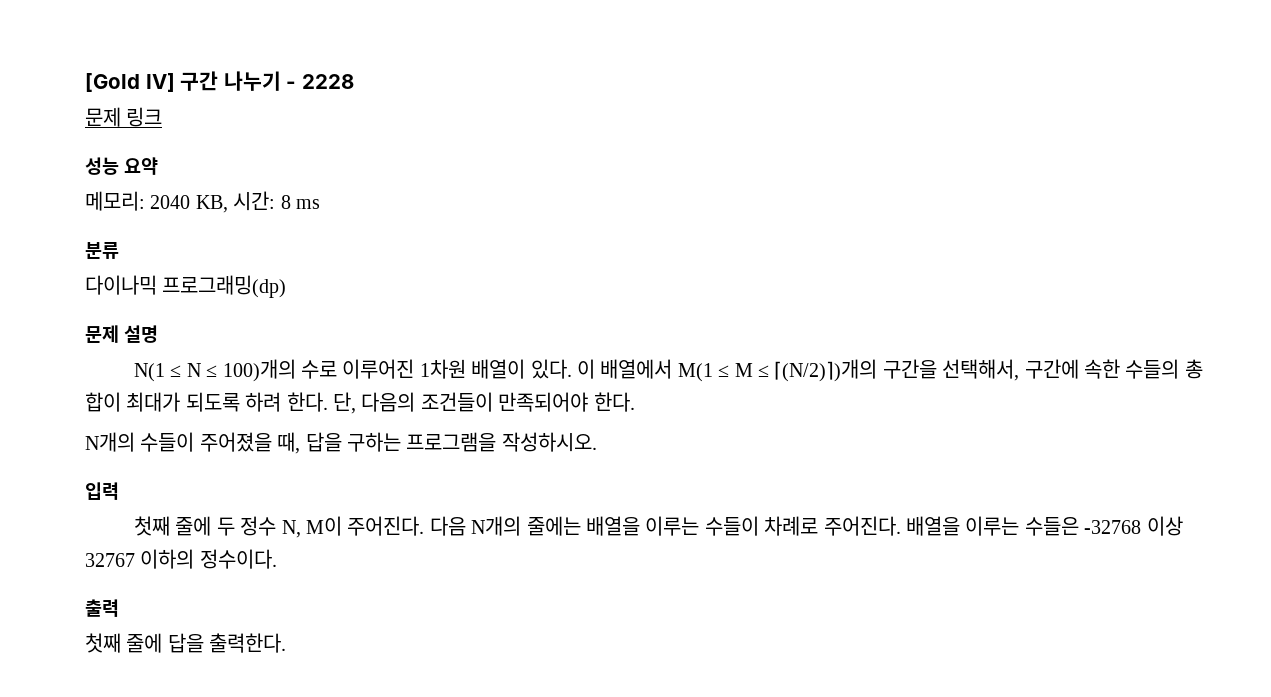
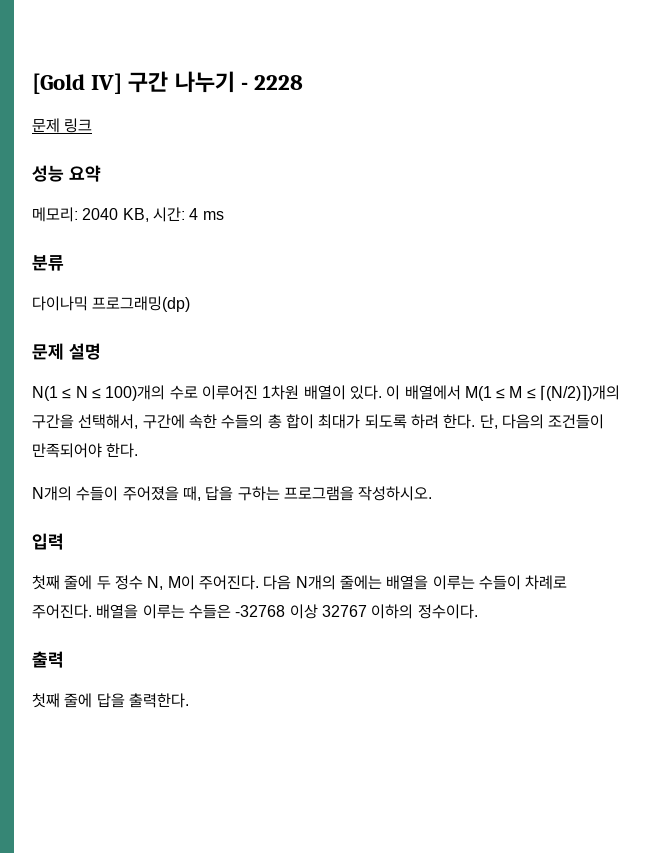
[280,195,291,209] 8 -> [189,208,199,220] 4

